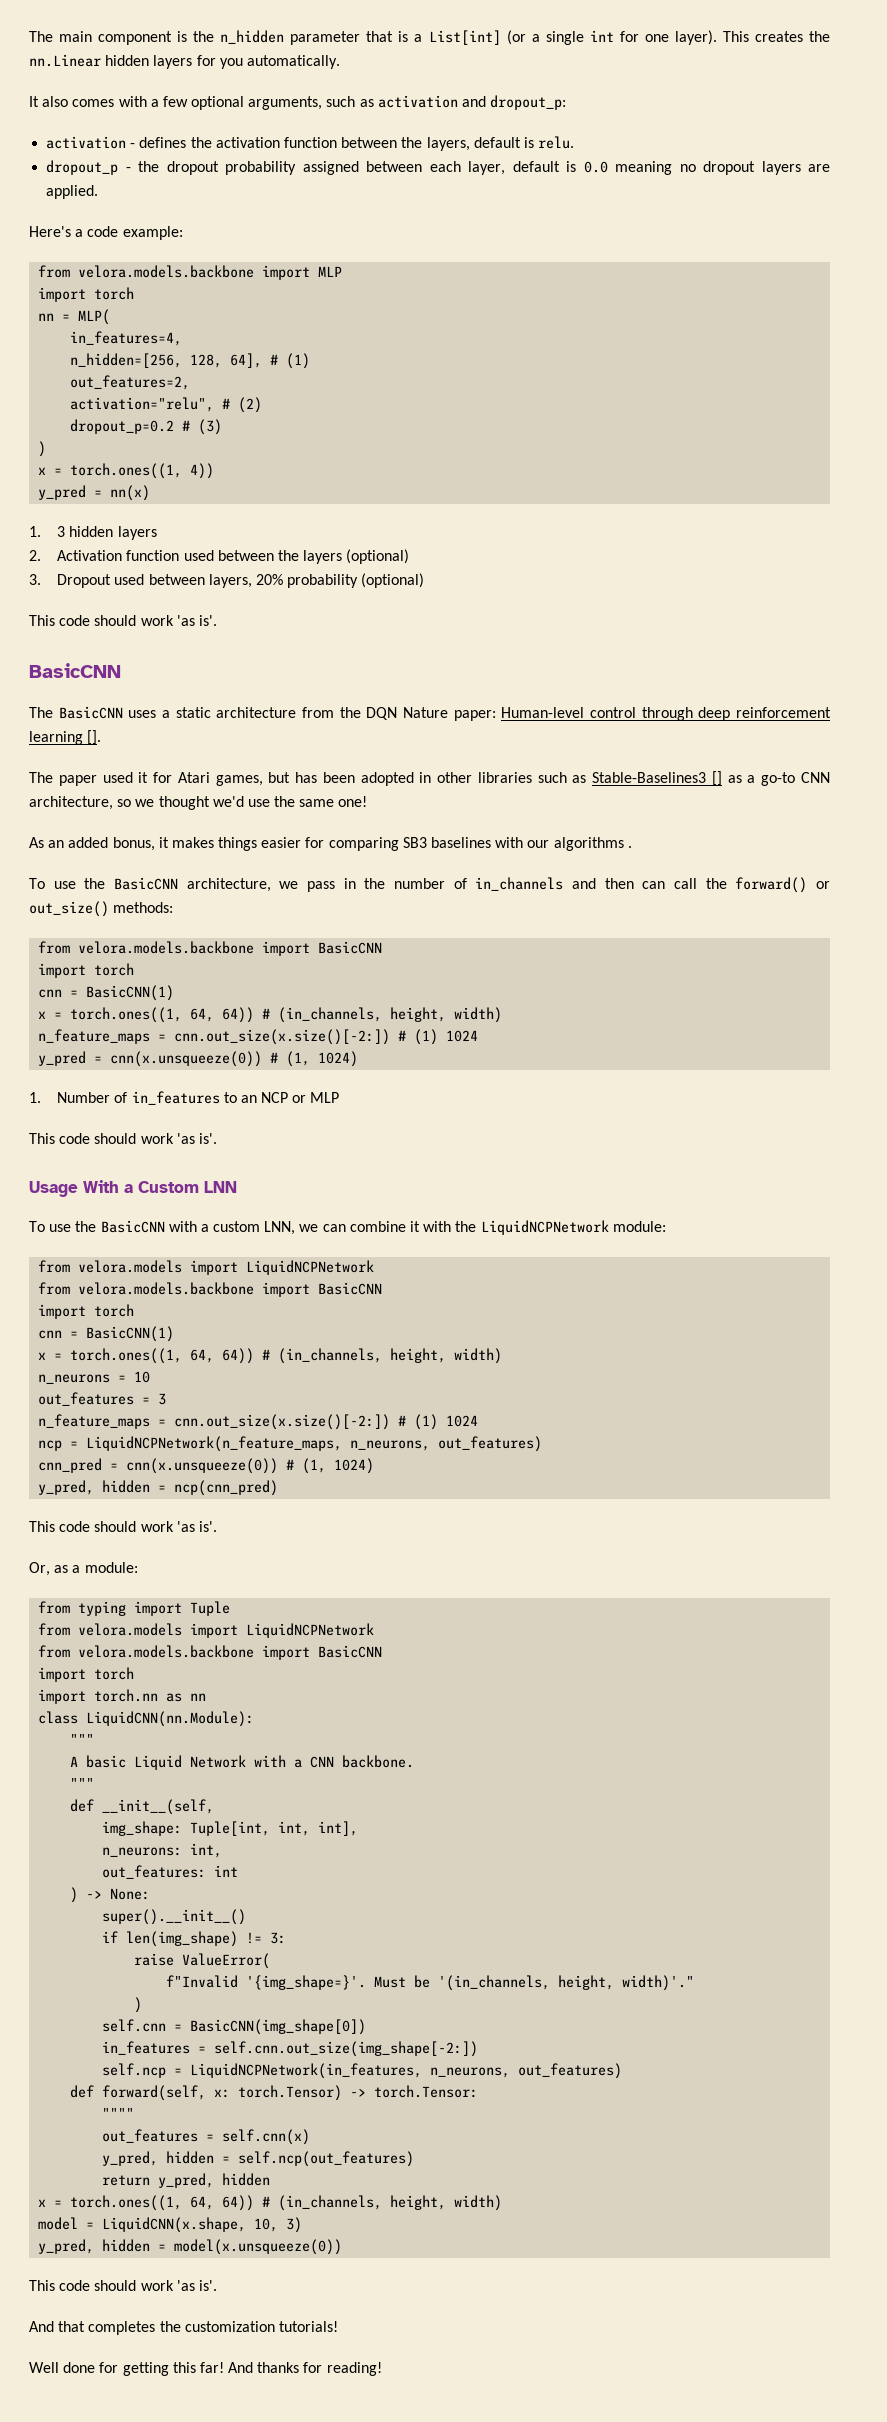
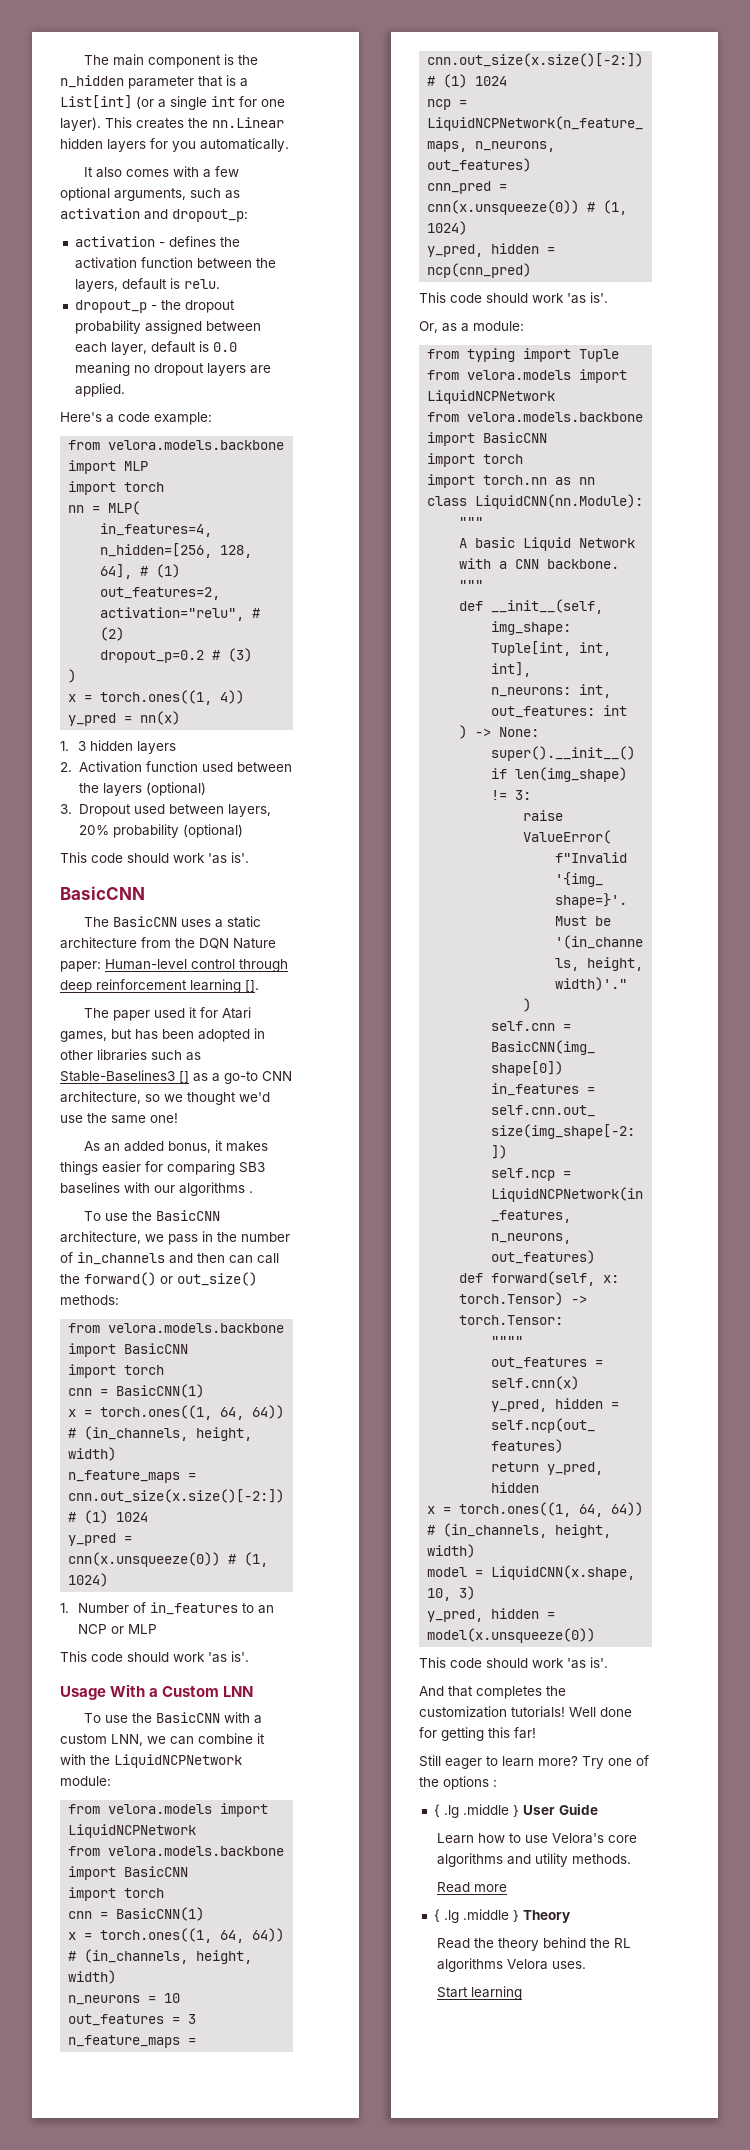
(338, 2326) // -> (565, 1712) none
[228,2362,382,2376] And thanks for reading! -> [419,1755,649,1769] [419,1776,497,1790] [433,1804,598,1818] [437,1833,638,1844] [437,1853,632,1867] [437,1882,508,1893] [433,1909,570,1923] [437,1937,632,1951] [437,1958,587,1972] [437,1986,523,2000] // Still eager to learn more? Try one of the options : // { .lg .middle } User Guide // Learn how to use Velora's core algorithms and utility methods. // Read more // { .lg .middle } Theory // Read the theory behind the RL algorithms Velora uses. // Start learning

